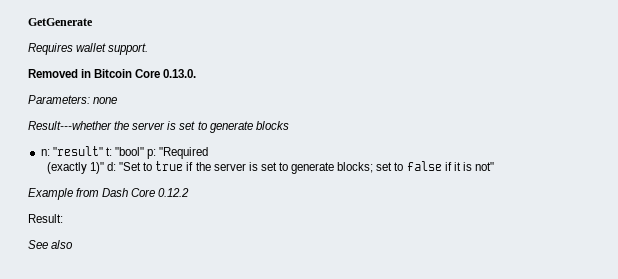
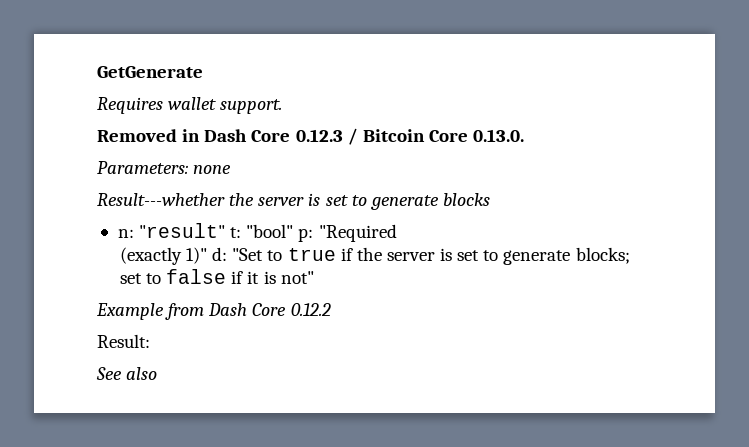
(92, 73) none -> [204,128,358,145] Dash Core 0.12.3 /

